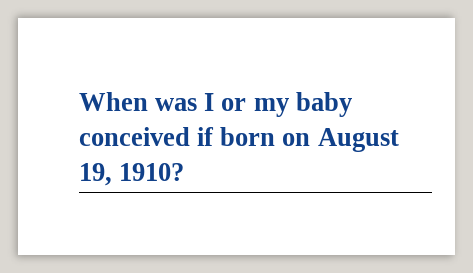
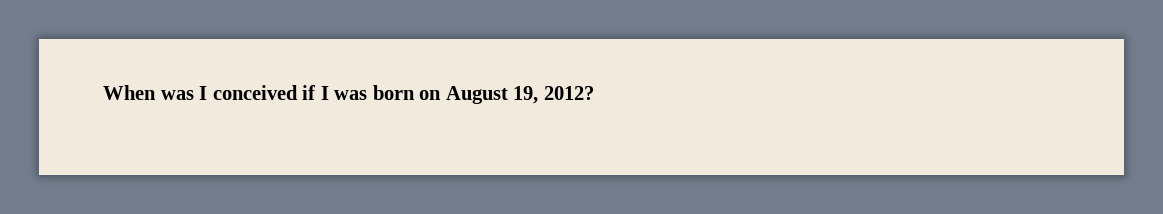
[221,92,352,117] [79,127,215,146] or my baby conceived if -> [212,85,368,100] conceived if I was
[119,163,185,181] 1910? -> [543,86,594,100] 2012?

